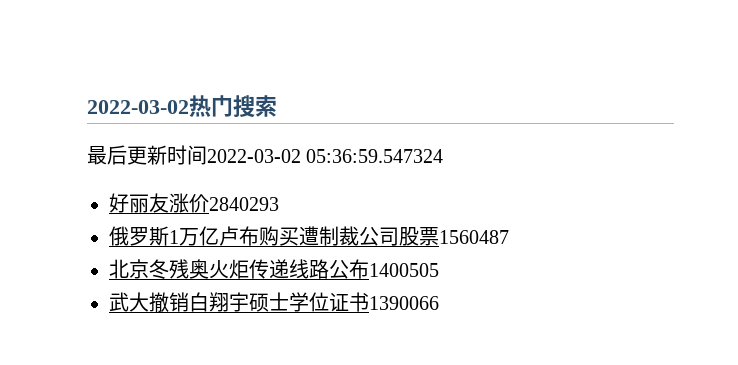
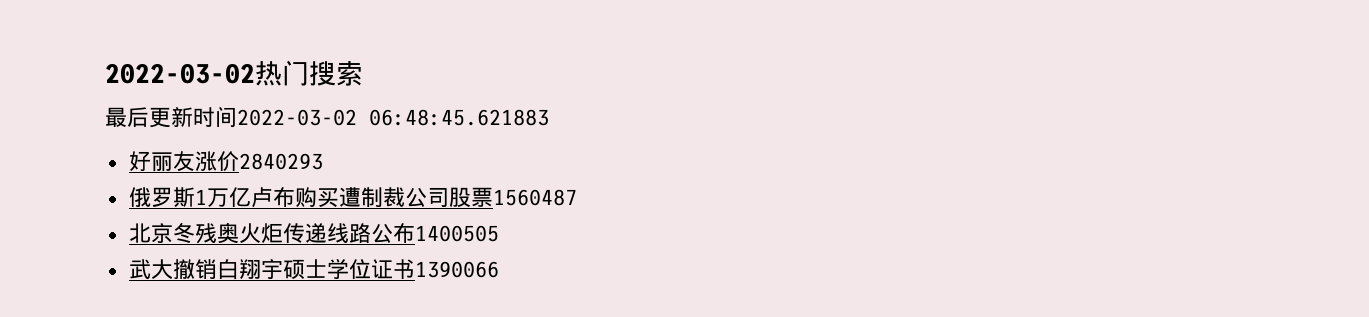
[306,149,444,163] 05:36:59.547324 -> [369,109,549,126] 06:48:45.621883

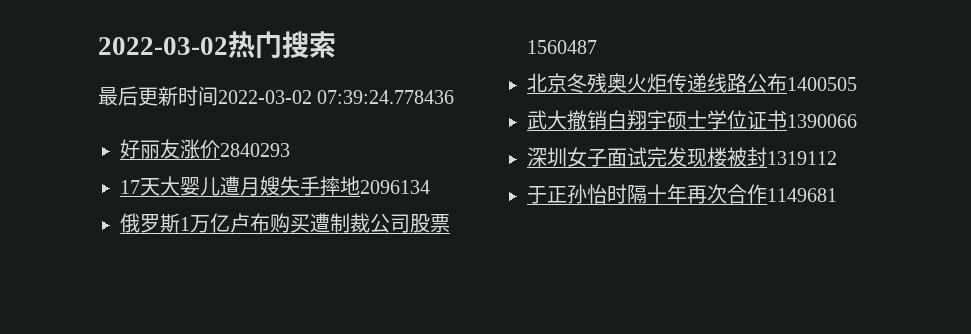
[369,109,549,126] 06:48:45.621883 -> [317,90,455,104] 07:39:24.778436
(323, 161) none -> [120,176,430,196] // 17天大婴儿遭月嫂失手摔地2096134
(499, 269) none -> [527,147,837,167] [527,184,837,204] // 深圳女子面试完发现楼被封1319112 // 于正孙怡时隔十年再次合作1149681

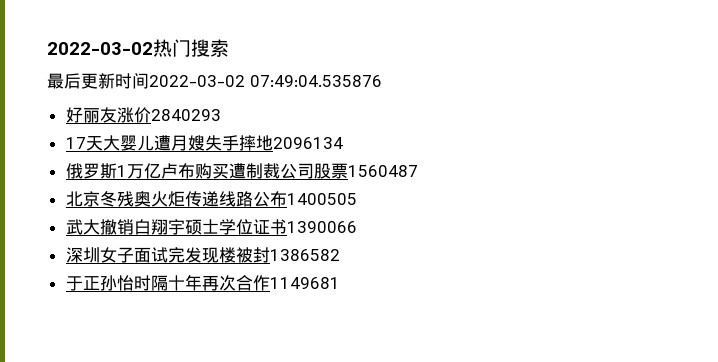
[317,90,455,104] 07:39:24.778436 -> [250,75,382,87] 07:49:04.535876
[767,151,837,165] 1319112 -> [269,249,340,261] 1386582

